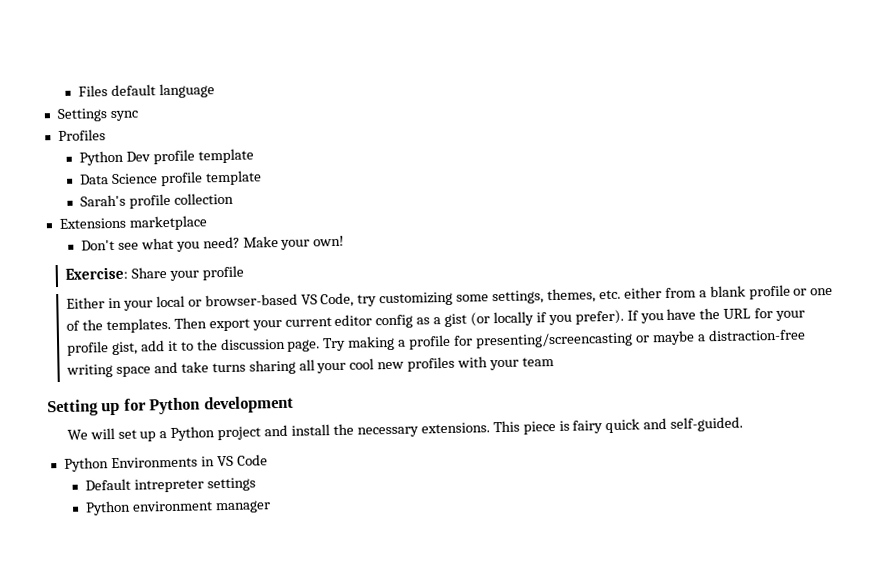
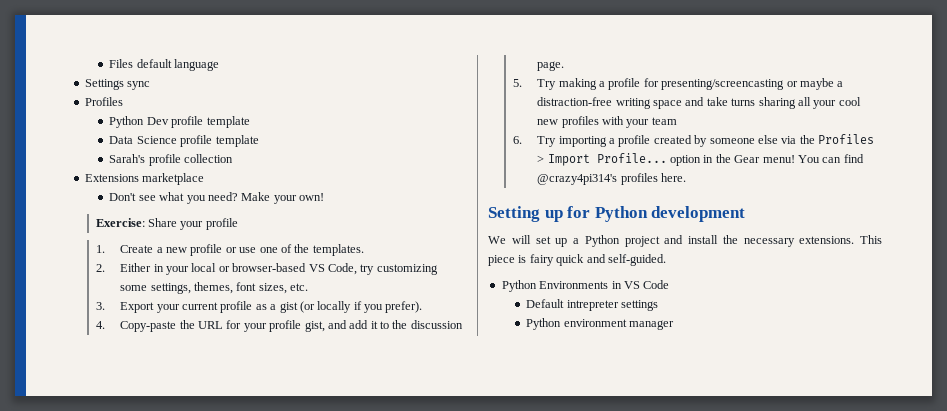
(244, 273) none -> [95,244,364,256] [95,264,105,272] 1. Create a new profile or use one of the templates. // 2.
(597, 296) none -> [236,282,287,294] font sizes,
[623,284,834,300] [66,314,414,334] either from a blank profile or one of the templates. Then export your current editor config -> [95,301,253,313] // 3. Export your current profile
[626,308,697,324] If you have -> [95,321,177,332] // 4. Copy-paste
(138, 348) none -> [327,320,347,329] and
(321, 345) none -> [512,79,522,87] // 5.
(554, 362) none -> [512,134,875,147] [537,153,864,166] [537,173,687,185] // 6. Try importing a profile created by someone else via the Profiles > Import Profile... option in the Gear menu! You can find @crazy4pi314's profiles here.

